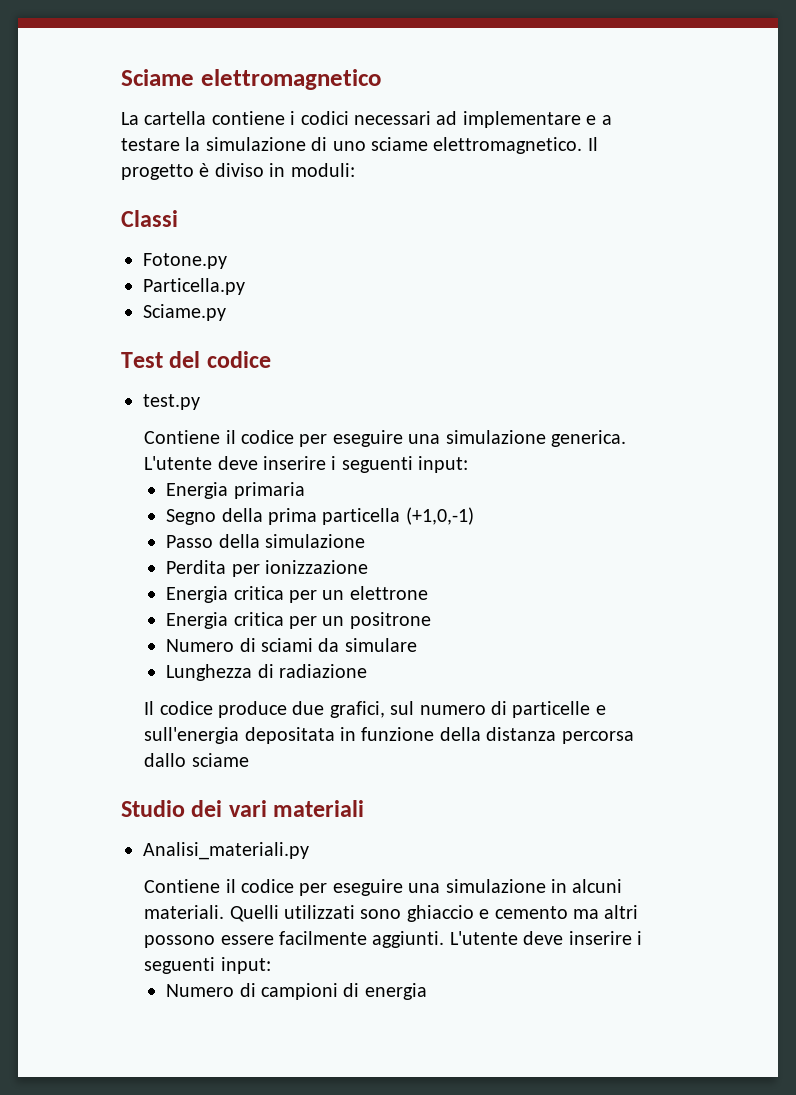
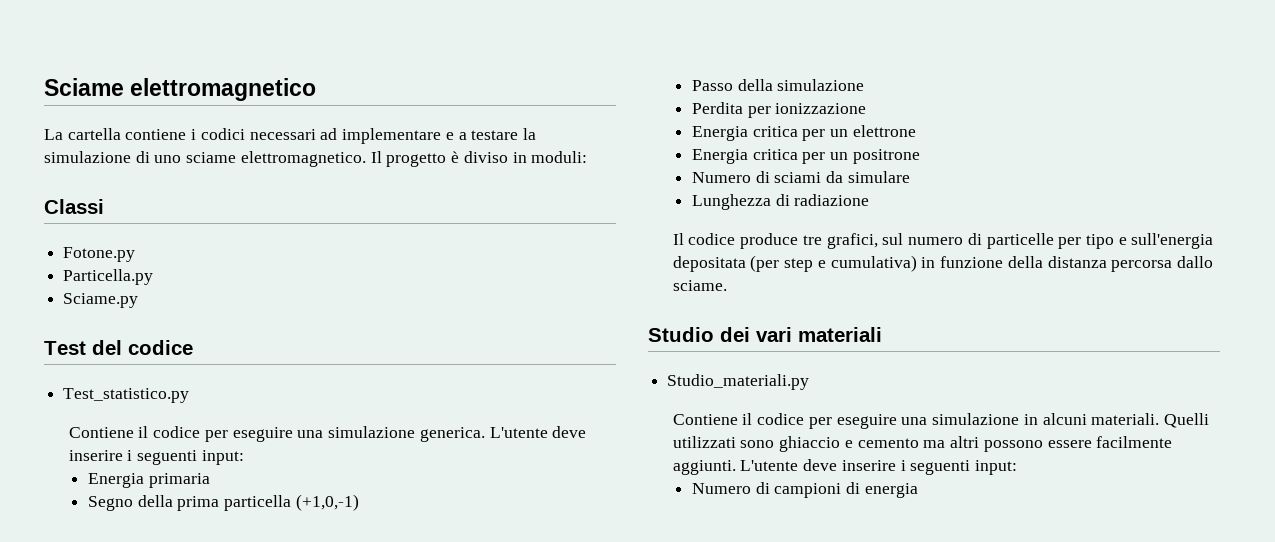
[143,394,200,410] test.py -> [63,388,190,403] Test_statistico.py
[292,701,325,715] due -> [802,235,822,245] tre
(591, 709) none -> [1058,234,1114,249] per tipo
(335, 735) none -> [750,255,917,272] (per step e cumulativa)
[191,753,249,767] sciame -> [672,280,727,291] sciame.
[143,842,309,860] Analisi_materiali.py -> [667,374,810,390] Studio_materiali.py

